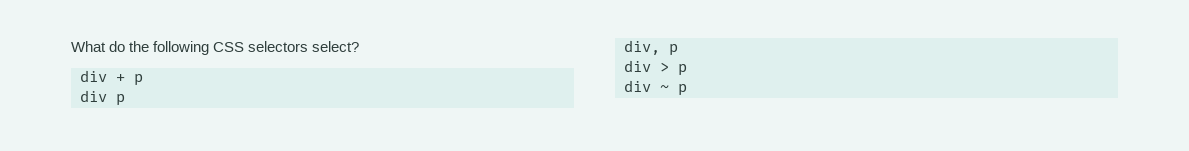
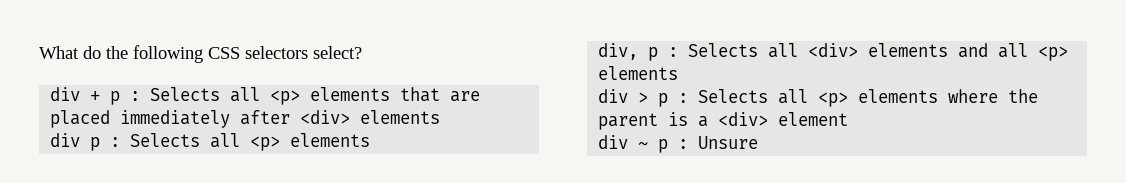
[80,90,125,106] [624,40,678,56] [624,60,687,76] // div p // div, p // div > p -> [130,87,481,105] [50,110,441,128] [50,133,371,151] [598,43,1069,61] [598,66,679,80] [598,89,1039,107] [598,112,849,130] : Selects all <p> elements that are placed immediately after <div> elements // div p : Selects all <p> elements // div, p : Selects all <div> elements and all <p> elements // div > p : Selects all <p> elements where the parent is a <div> element
(687, 90) none -> [678,136,759,149] : Unsure

